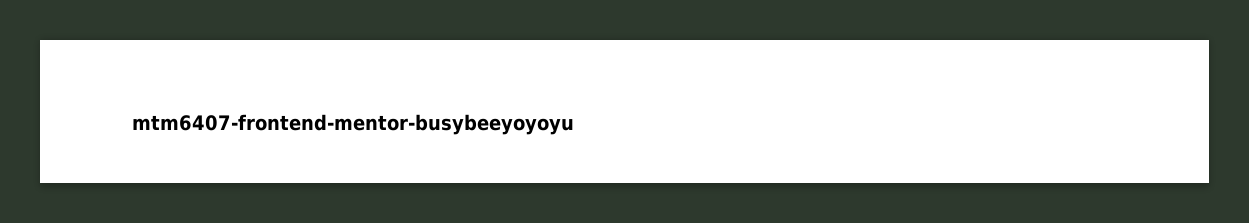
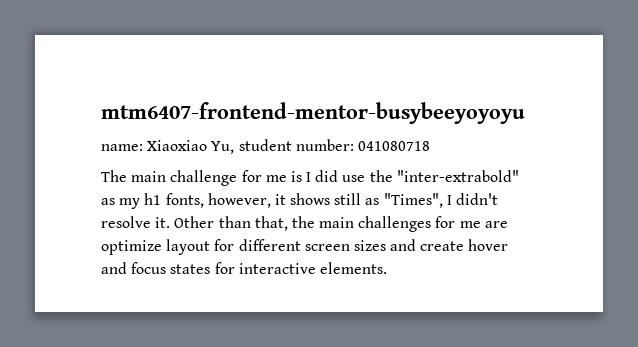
(574, 124) none -> [101,139,430,154] [101,170,519,186] [101,193,499,209] [101,216,508,232] [101,239,509,255] [101,262,387,274] // name: Xiaoxiao Yu, student number: 041080718 // The main challenge for me is I did use the "inter-extrabold" as my h1 fonts, however, it shows still as "Times", I didn't resolve it. Other than that, the main challenges for me are optimize layout for different screen sizes and create hover and focus states for interactive elements.

